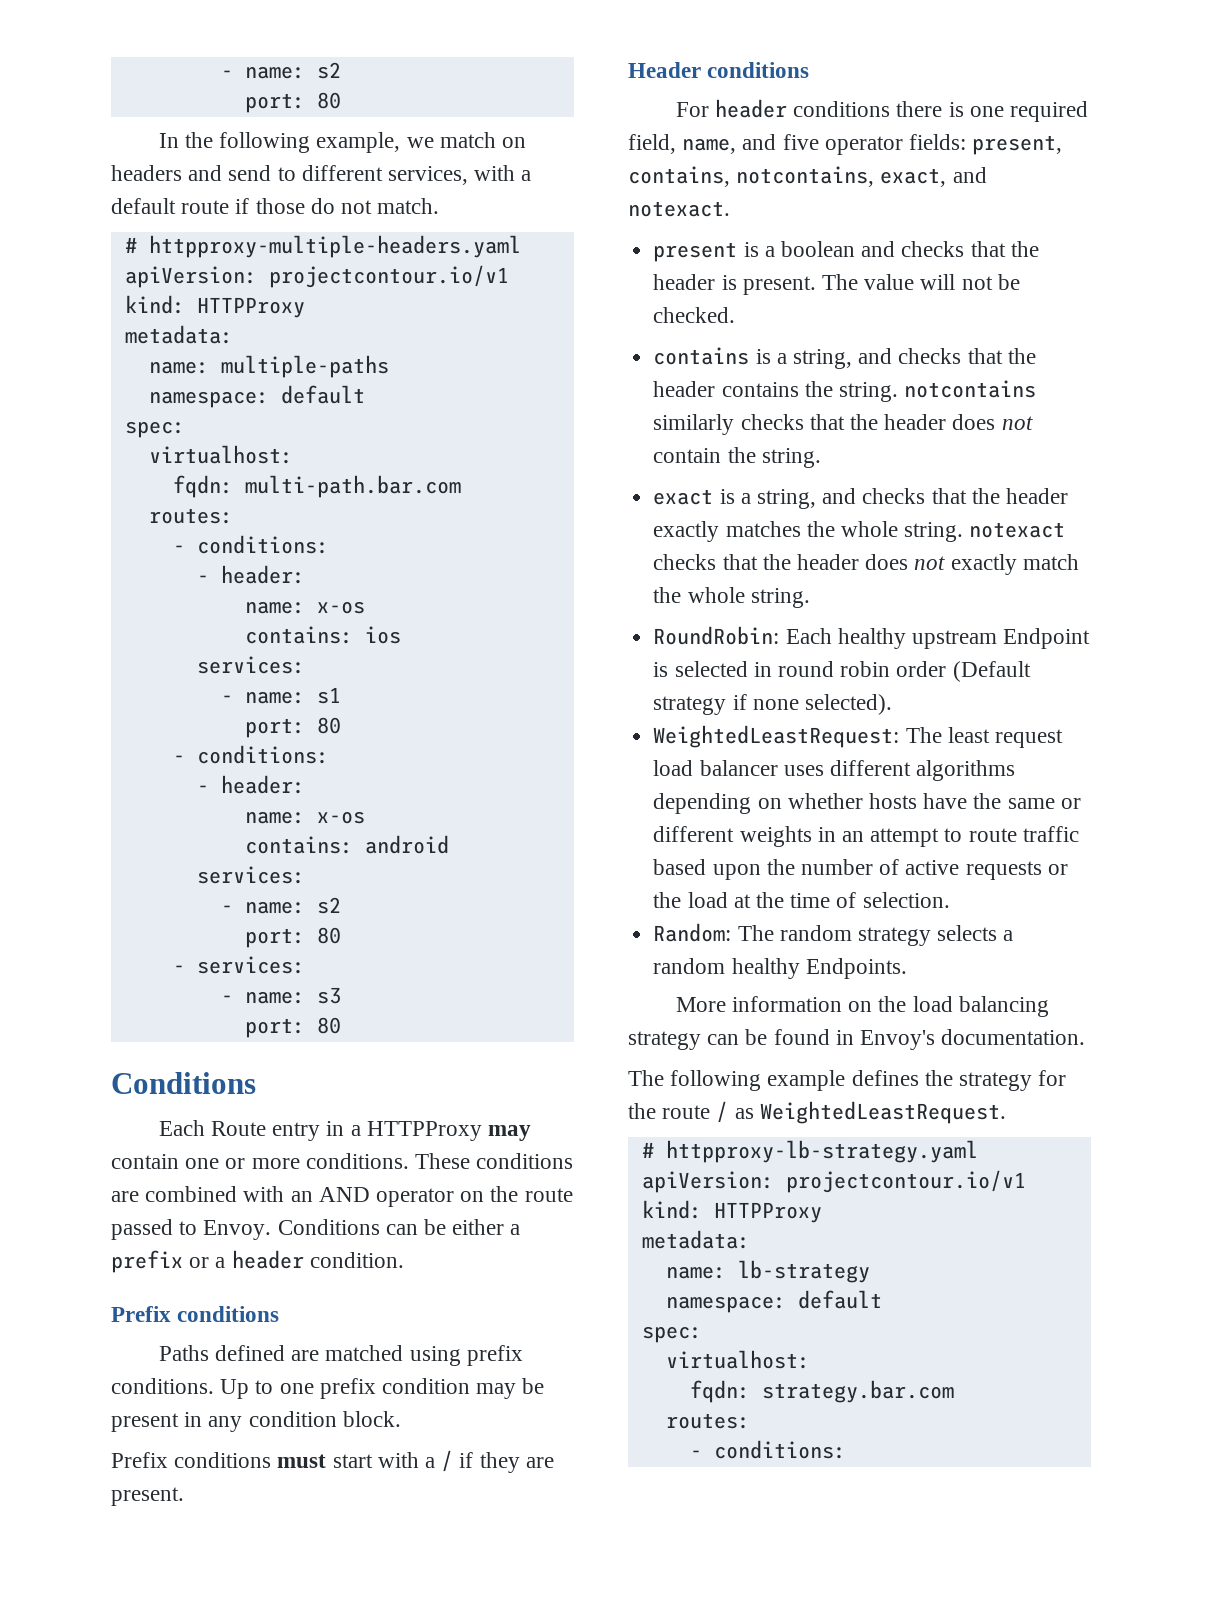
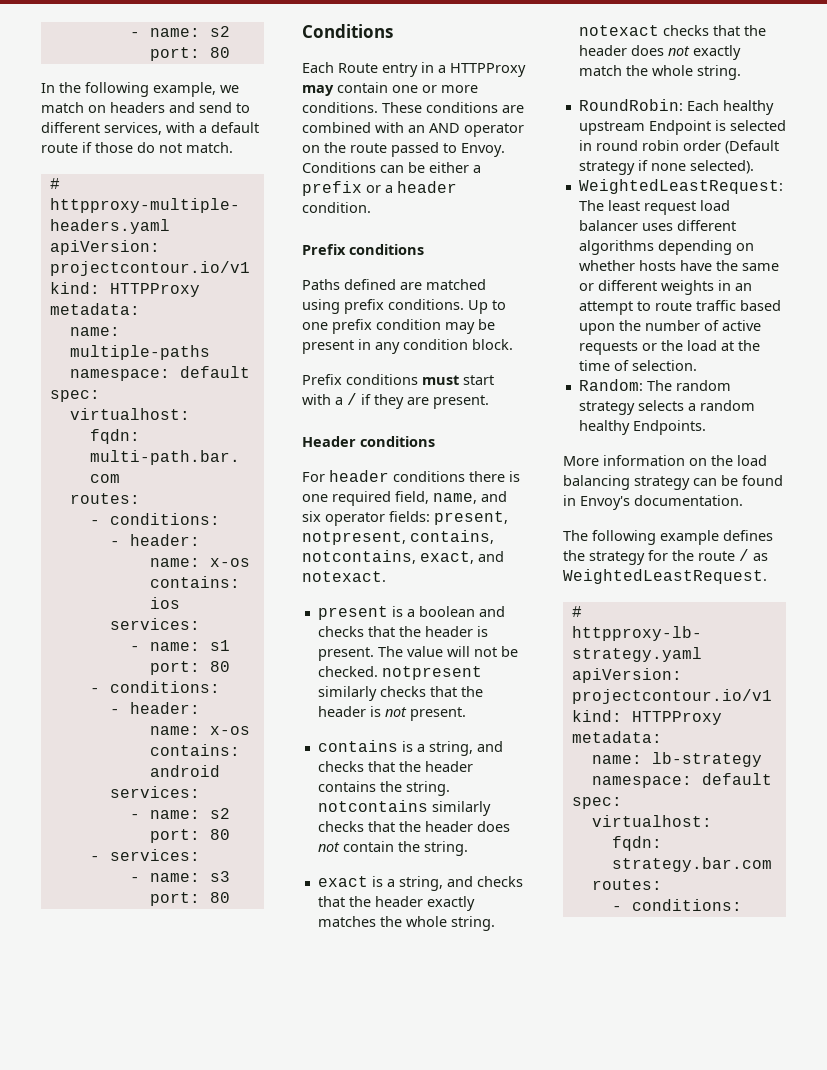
[782,134,819,150] five -> [302,511,321,522] six
(1063, 145) none -> [302,531,406,545] notpresent,
(736, 315) none -> [381,666,482,680] [317,686,483,701] [317,706,466,721] notpresent similarly checks that the header is not present.

